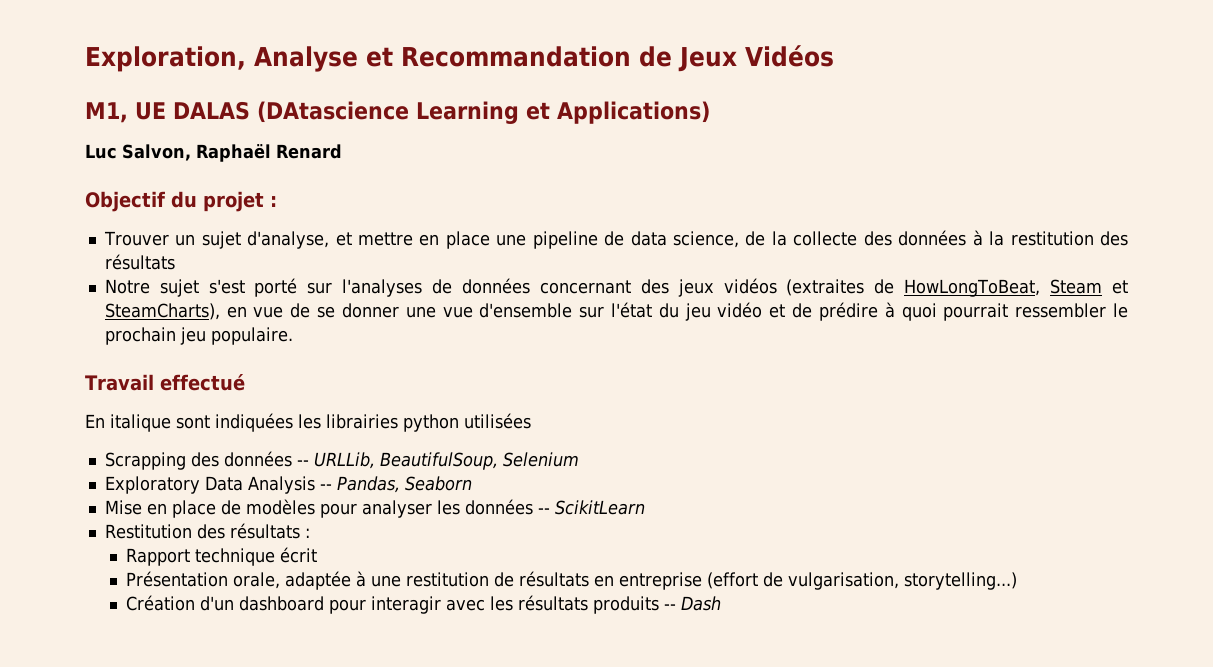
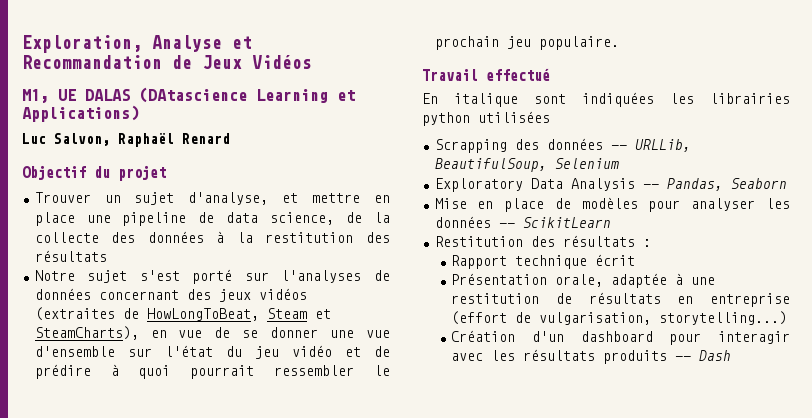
[270,196,277,207] : -> (166, 173) none

